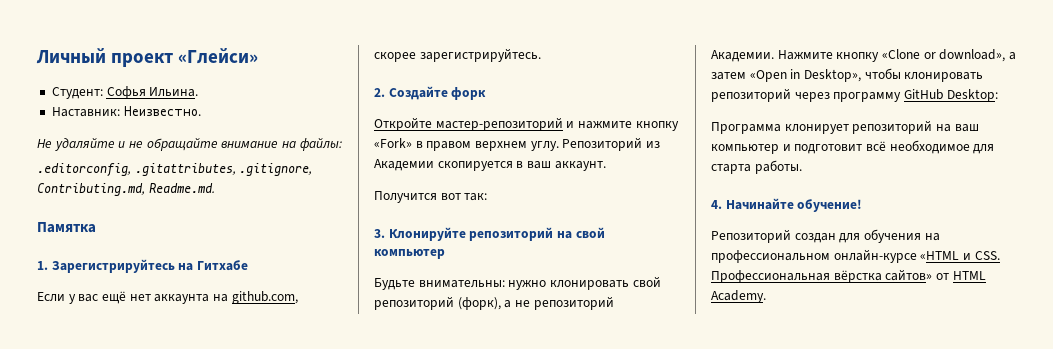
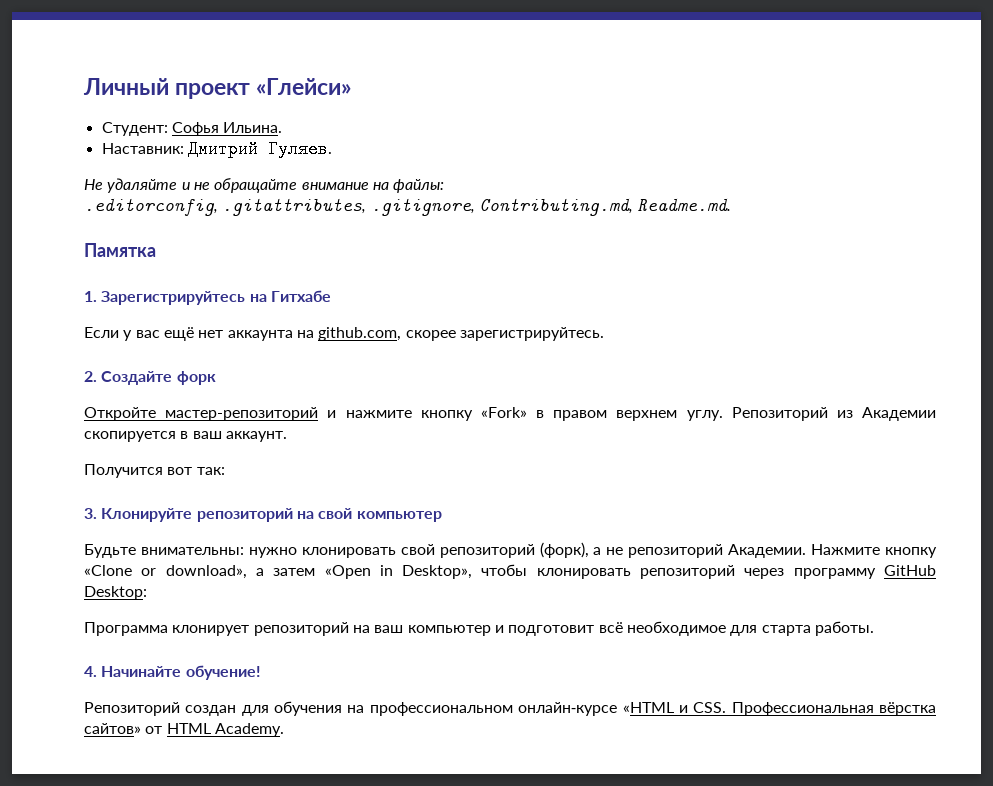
[123,106,201,116] Неизвестно. -> [187,142,332,158] Дмитрий Гуляев.

